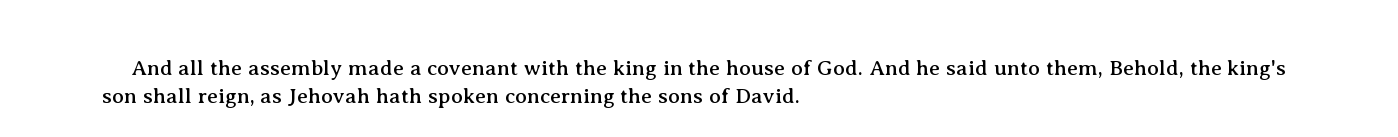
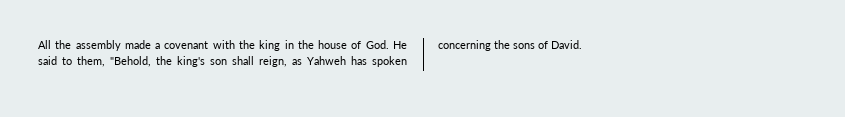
[130,60,205,75] And all -> [38,40,51,49] All
[868,60,1184,78] And he said unto them, Behold, -> [392,41,407,49] [38,56,151,67] He said to them, "Behold,
[288,88,423,106] Jehovah hath -> [307,56,367,65] Yahweh has

